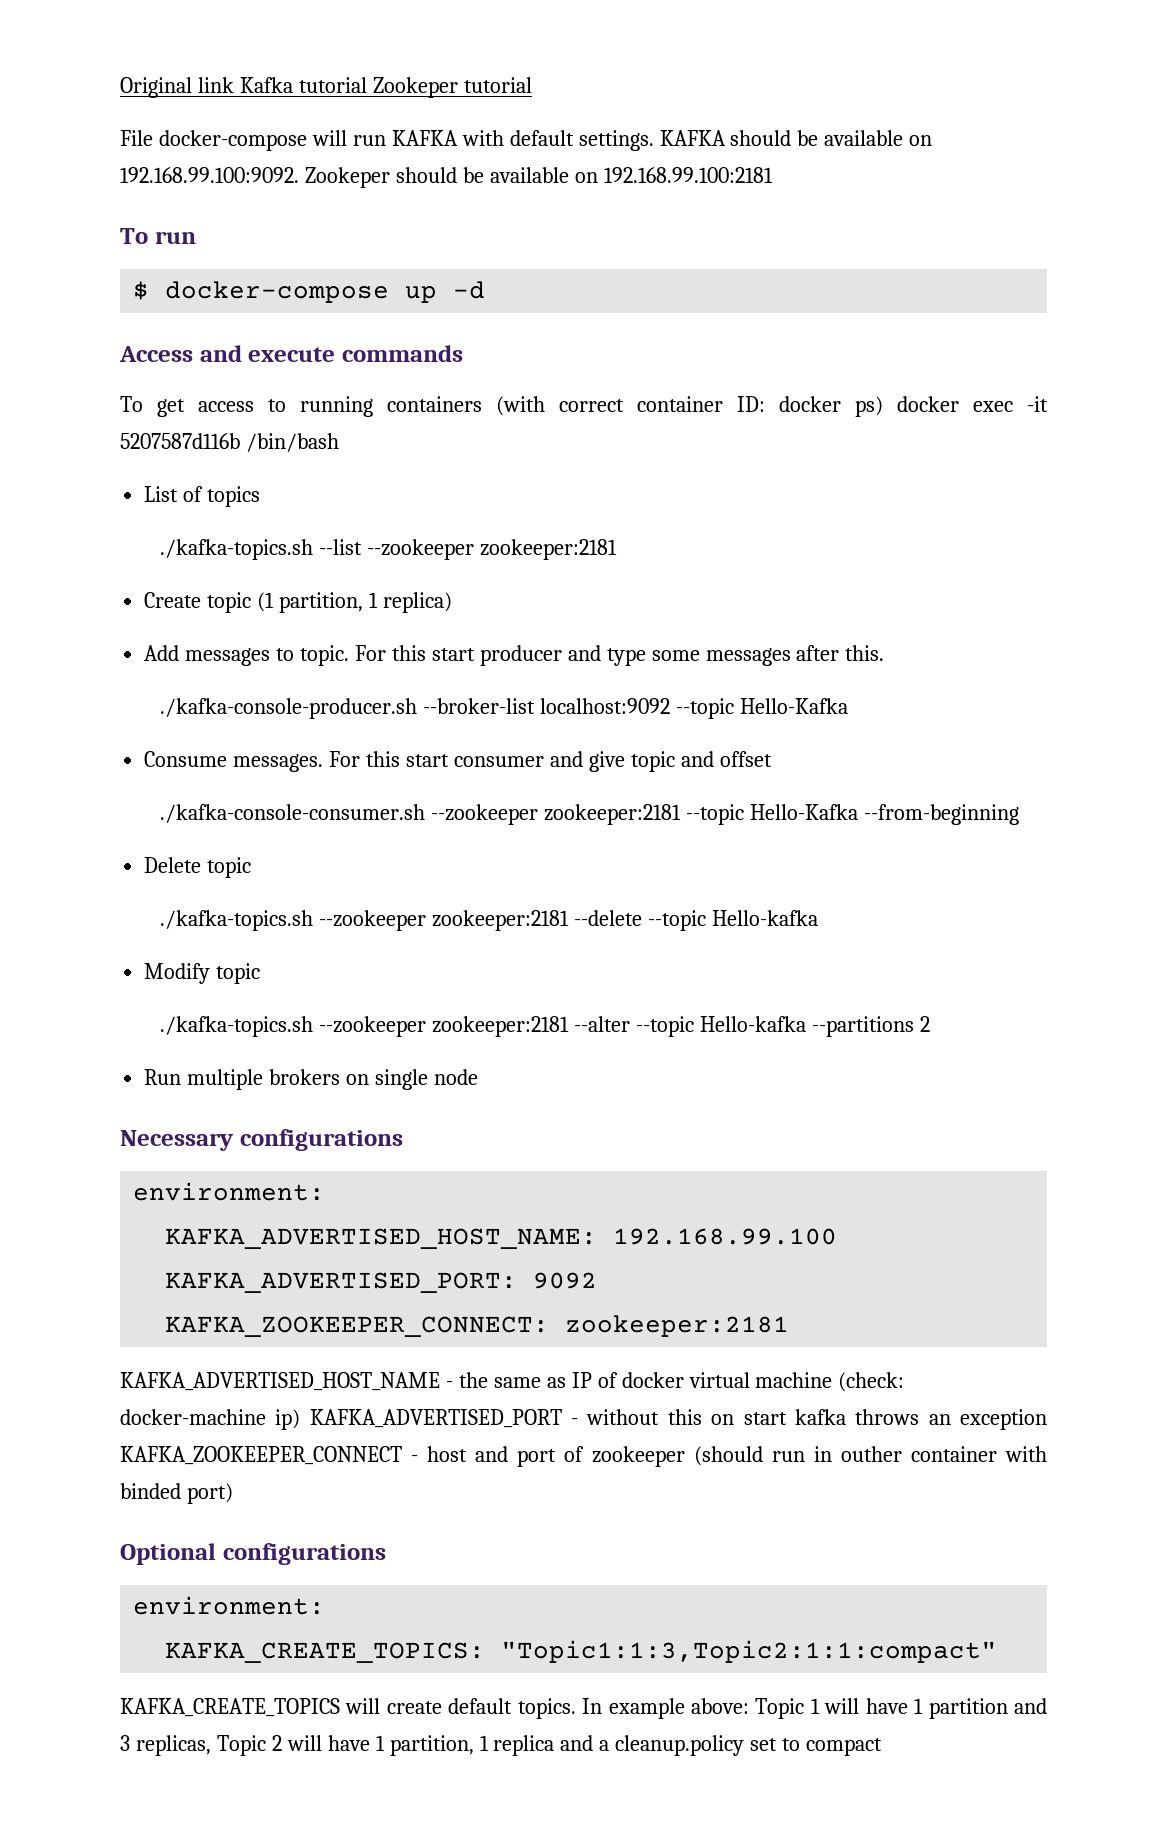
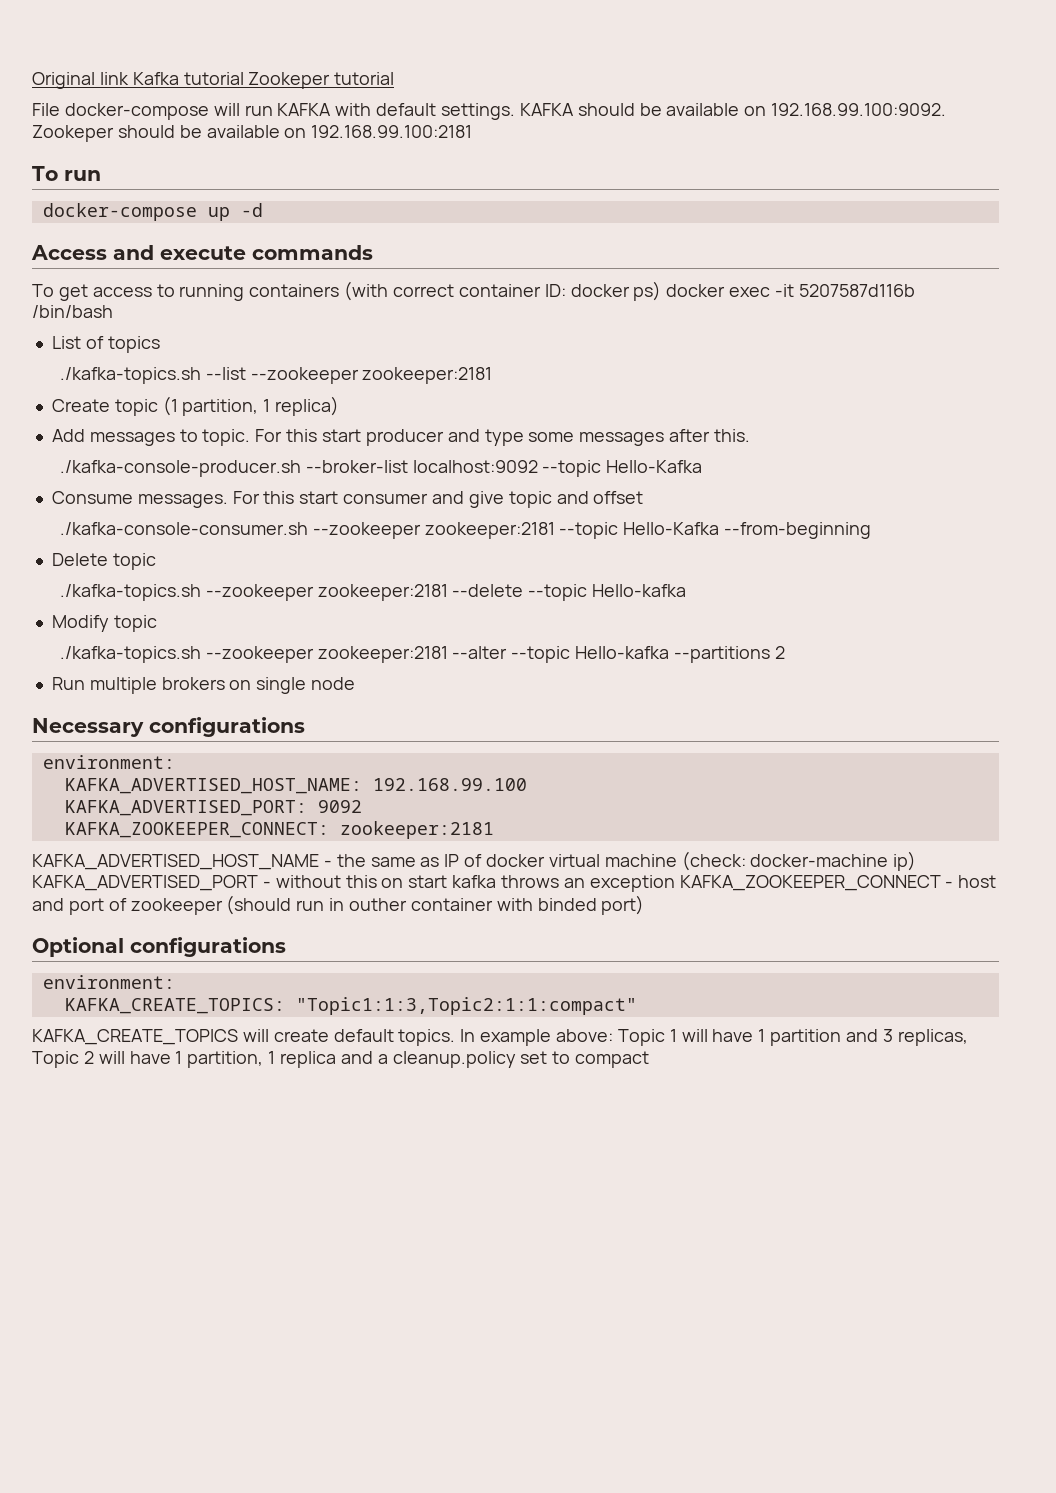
[133,281,150,300] $ -> (101, 175) none

